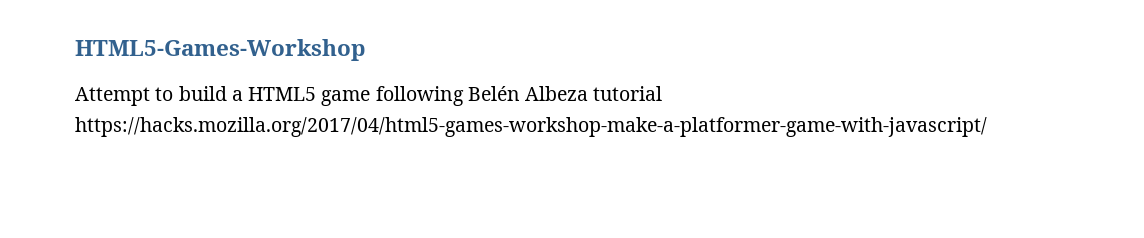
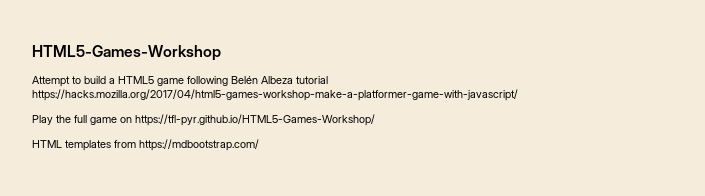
(987, 127) none -> [32,114,375,126] [32,139,259,151] // Play the full game on https://tfl-pyr.github.io/HTML5-Games-Workshop/ // HTML templates from https://mdbootstrap.com/

